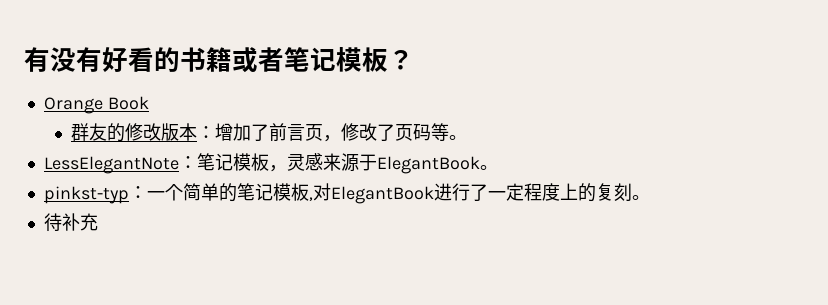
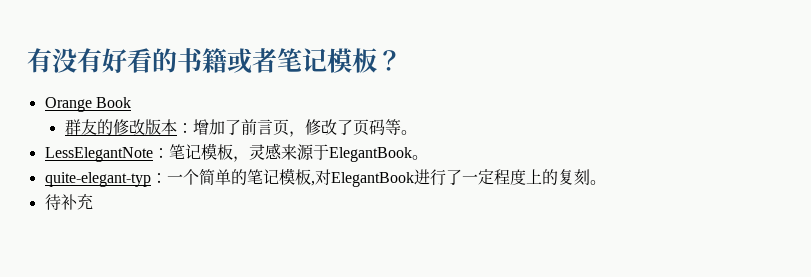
[43,186,129,204] pinkst-typ -> [44,172,151,187] quite-elegant-typ

